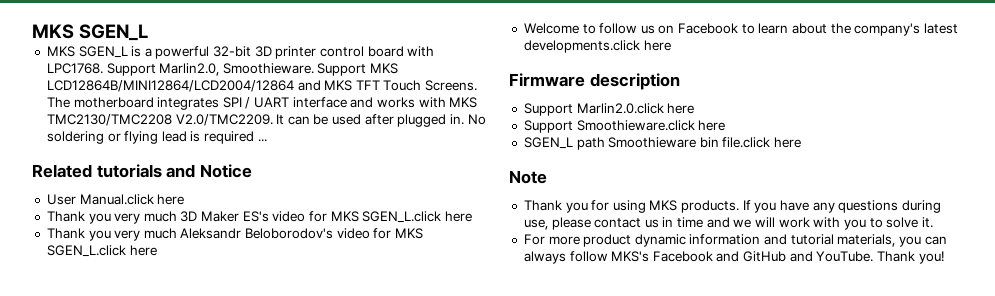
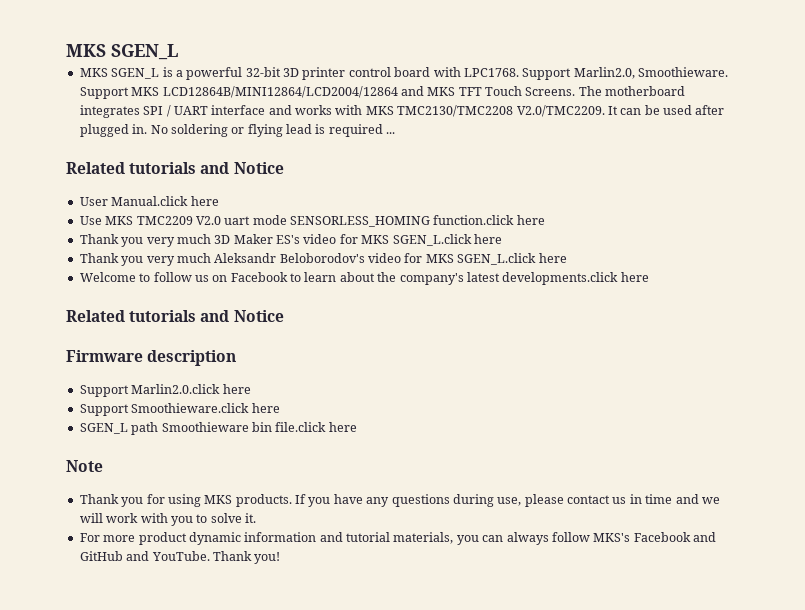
(185, 199) none -> [79,215,545,227] // Use MKS TMC2209 V2.0 uart mode SENSORLESS_HOMING function.click here
(671, 45) none -> [66,310,284,322] // Related tutorials and Notice

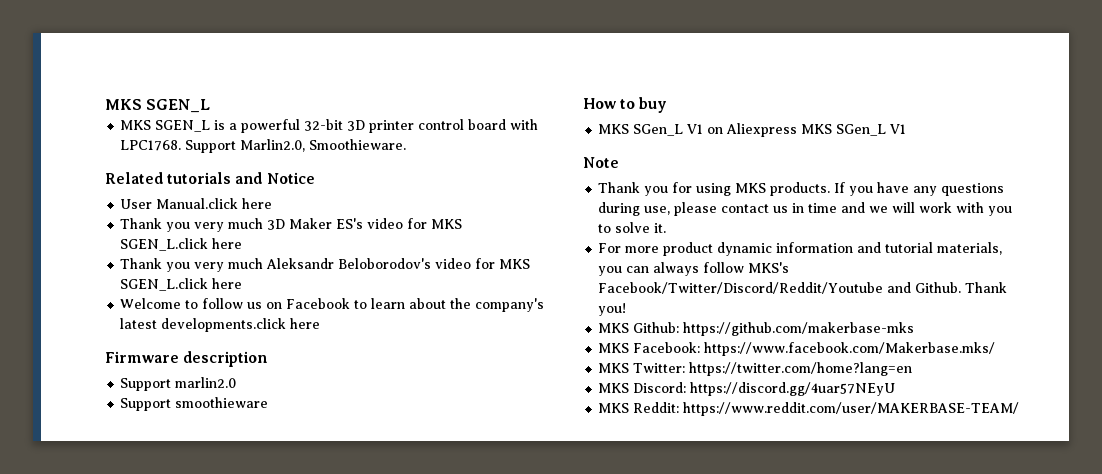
[79,86,686,99] [79,105,725,118] [79,124,396,137] Support MKS LCD12864B/MINI12864/LCD2004/12864 and MKS TFT Touch Screens. The motherboard integrates SPI / UART interface and works with MKS TMC2130/TMC2208 V2.0/TMC2209. It can be used after plugged in. No soldering or flying lead is required ... -> (407, 144) none
[79,215,545,227] // Use MKS TMC2209 V2.0 uart mode SENSORLESS_HOMING function.click here -> (273, 203) none
[66,310,284,322] // Related tutorials and Notice -> (321, 323) none
[131,384,251,394] [79,403,280,416] [79,422,357,435] Marlin2.0.click here // Support Smoothieware.click here // SGEN_L path Smoothieware bin file.click here -> [175,377,237,388] [120,397,269,411] [583,97,668,113] [598,123,907,137] marlin2.0 // Support smoothieware // How to buy // MKS SGen_L V1 on Aliexpress MKS SGen_L V1
[633,532,716,542] [79,551,281,564] Facebook and GitHub and YouTube. Thank you! -> [598,282,1008,294] [598,303,627,316] [598,322,915,336] [598,342,996,356] [598,362,913,376] [598,382,896,396] [598,402,1020,416] Facebook/Twitter/Discord/Reddit/Youtube and Github. Thank you! // MKS Github: https://github.com/makerbase-mks // MKS Facebook: https://www.facebook.com/Makerbase.mks/ // MKS Twitter: https://twitter.com/home?lang=en // MKS Discord: https://discord.gg/4uar57NEyU // MKS Reddit: https://www.reddit.com/user/MAKERBASE-TEAM/

